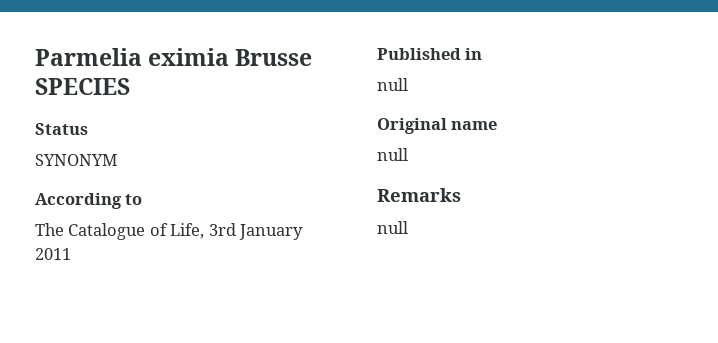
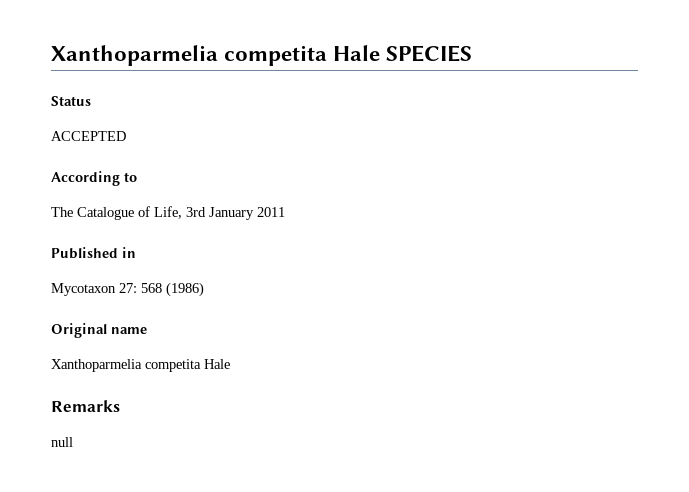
[35,48,313,66] Parmelia eximia Brusse -> [51,45,381,66] Xanthoparmelia competita Hale
[35,154,117,166] SYNONYM -> [51,131,126,141] ACCEPTED
[377,78,408,91] null -> [51,282,204,297] Mycotaxon 27: 568 (1986)
[377,148,408,161] null -> [51,359,230,372] Xanthoparmelia competita Hale

